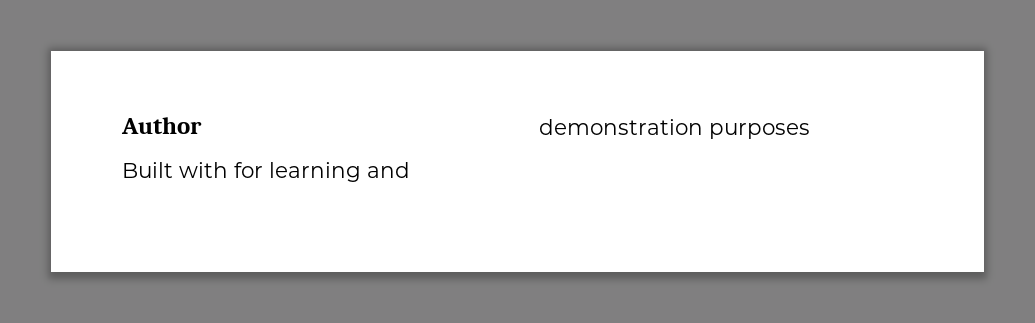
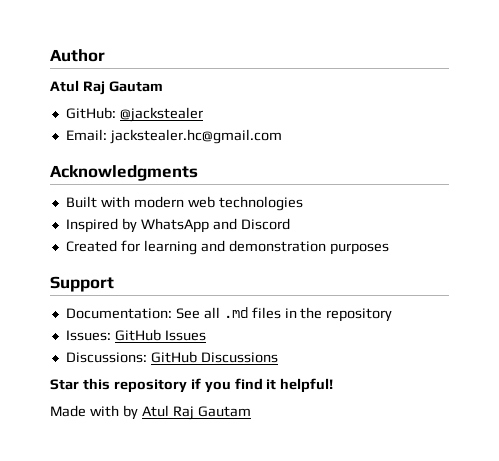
[122,162,228,178] Built with -> [50,80,163,95] [65,107,203,122] [65,129,282,144] [50,165,198,181] [65,196,303,211] [65,218,290,233] [65,240,117,252] Atul Raj Gautam // GitHub: @jackstealer // Email: jackstealer.hc@gmail.com // Acknowledgments // Built with modern web technologies // Inspired by WhatsApp and Discord // Created
(810, 131) none -> [50,276,114,292] [65,307,393,322] [65,329,206,341] [65,351,278,363] [50,378,334,393] [50,405,251,420] // Support // Documentation: See all .md files in the repository // Issues: GitHub Issues // Discussions: GitHub Discussions // Star this repository if you find it helpful! // Made with by Atul Raj Gautam

